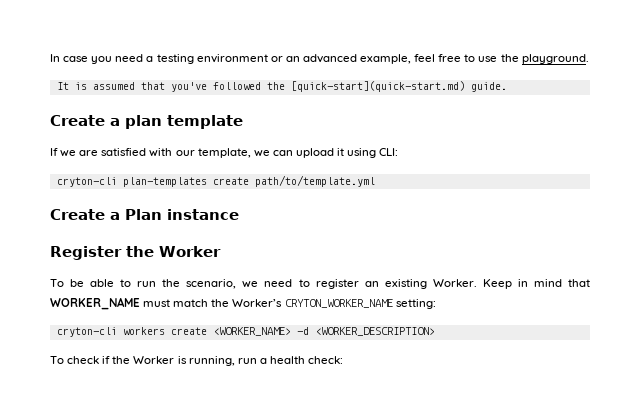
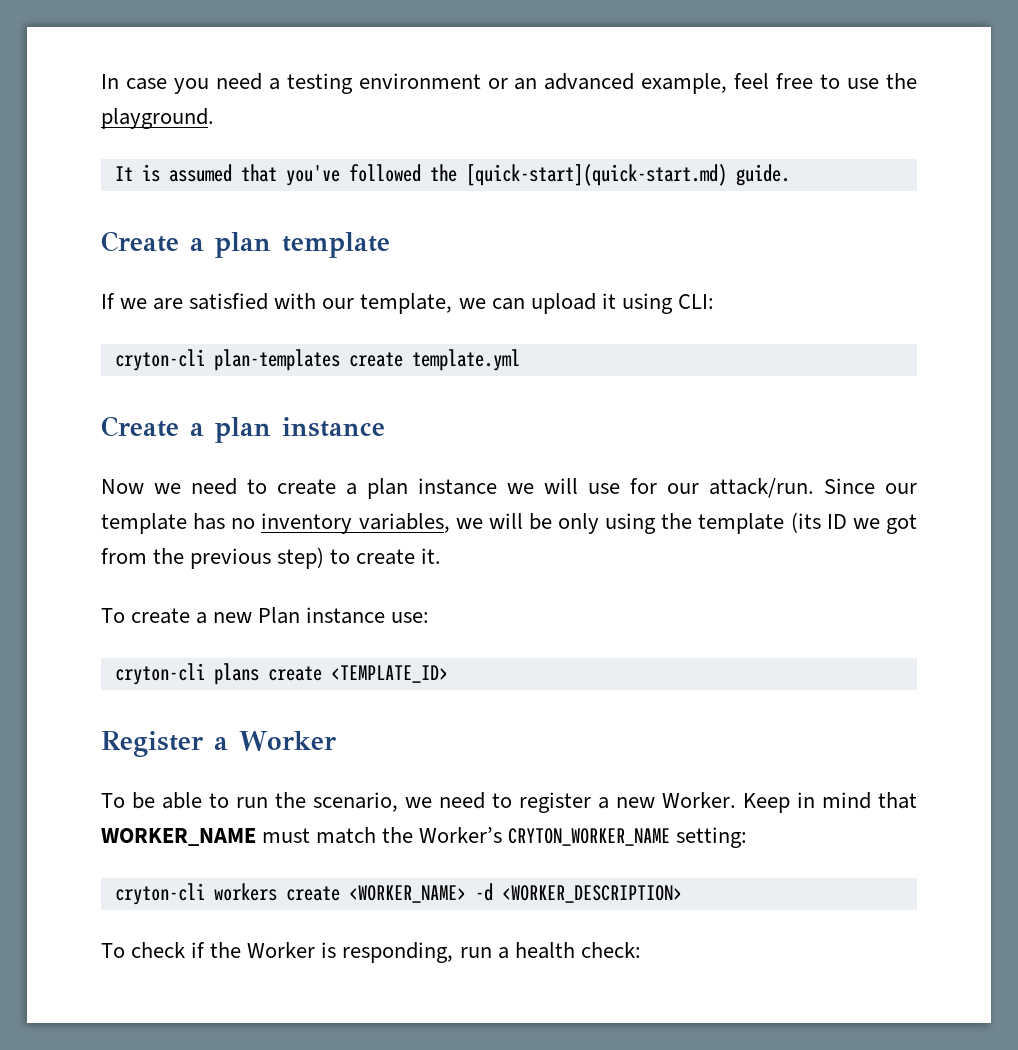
[254,175,375,187] [50,209,239,220] path/to/template.yml // Create a Plan instance -> [411,349,520,371] [101,416,385,443] [101,478,917,499] [101,512,917,534] [101,547,442,569] [101,607,430,624] [114,663,448,685] template.yml // Create a plan instance // Now we need to create a plan instance we will use for our attack/run. Since our template has no inventory variables, we will be only using the template (its ID we got from the previous step) to create it. // To create a new Plan instance use: // cryton-cli plans create <TEMPLATE_ID>
[126,246,154,257] the -> [214,737,228,750] a
[364,279,427,289] an existing -> [598,797,655,809] a new
[188,356,235,366] running, -> [342,942,454,963] responding,

